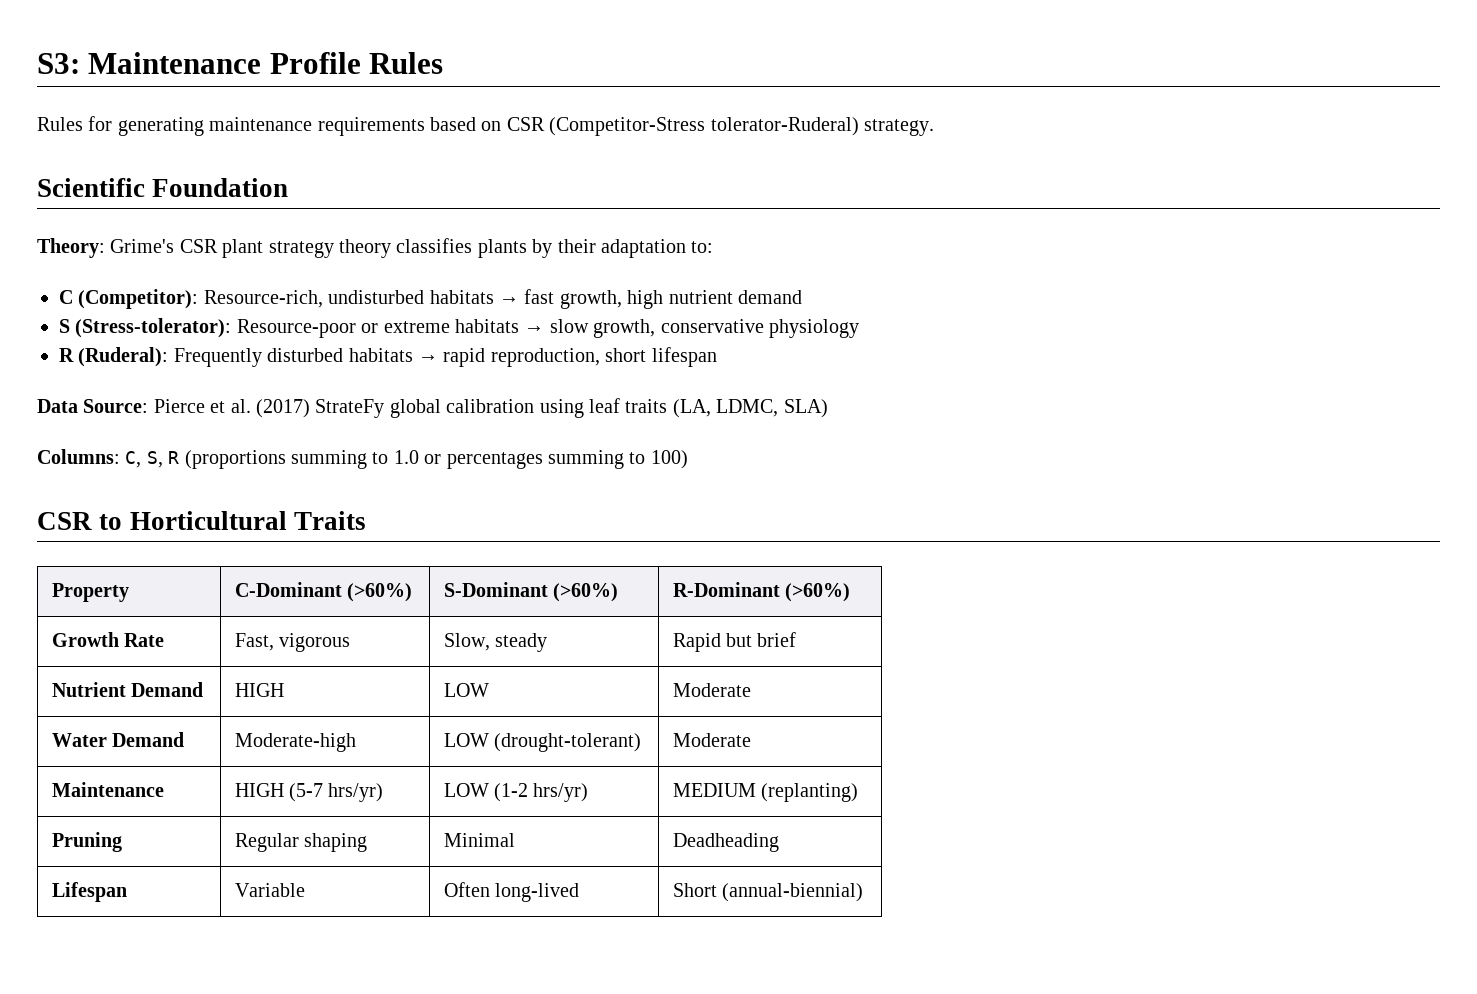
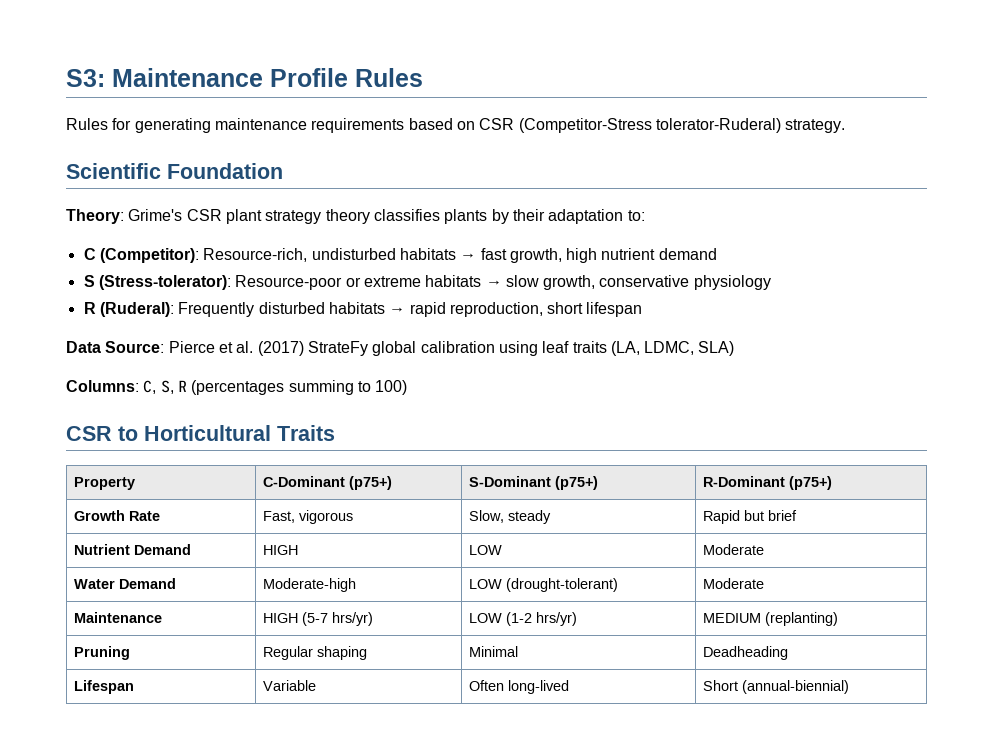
[184,450,543,469] (proportions summing to 1.0 or percentages -> [191,380,285,395] (percentages
[347,583,413,602] (>60%) -> [349,476,393,490] (p75+)
[553,583,619,602] (>60%) -> [555,476,599,490] (p75+)
[785,583,851,602] (>60%) -> [789,476,833,490] (p75+)

